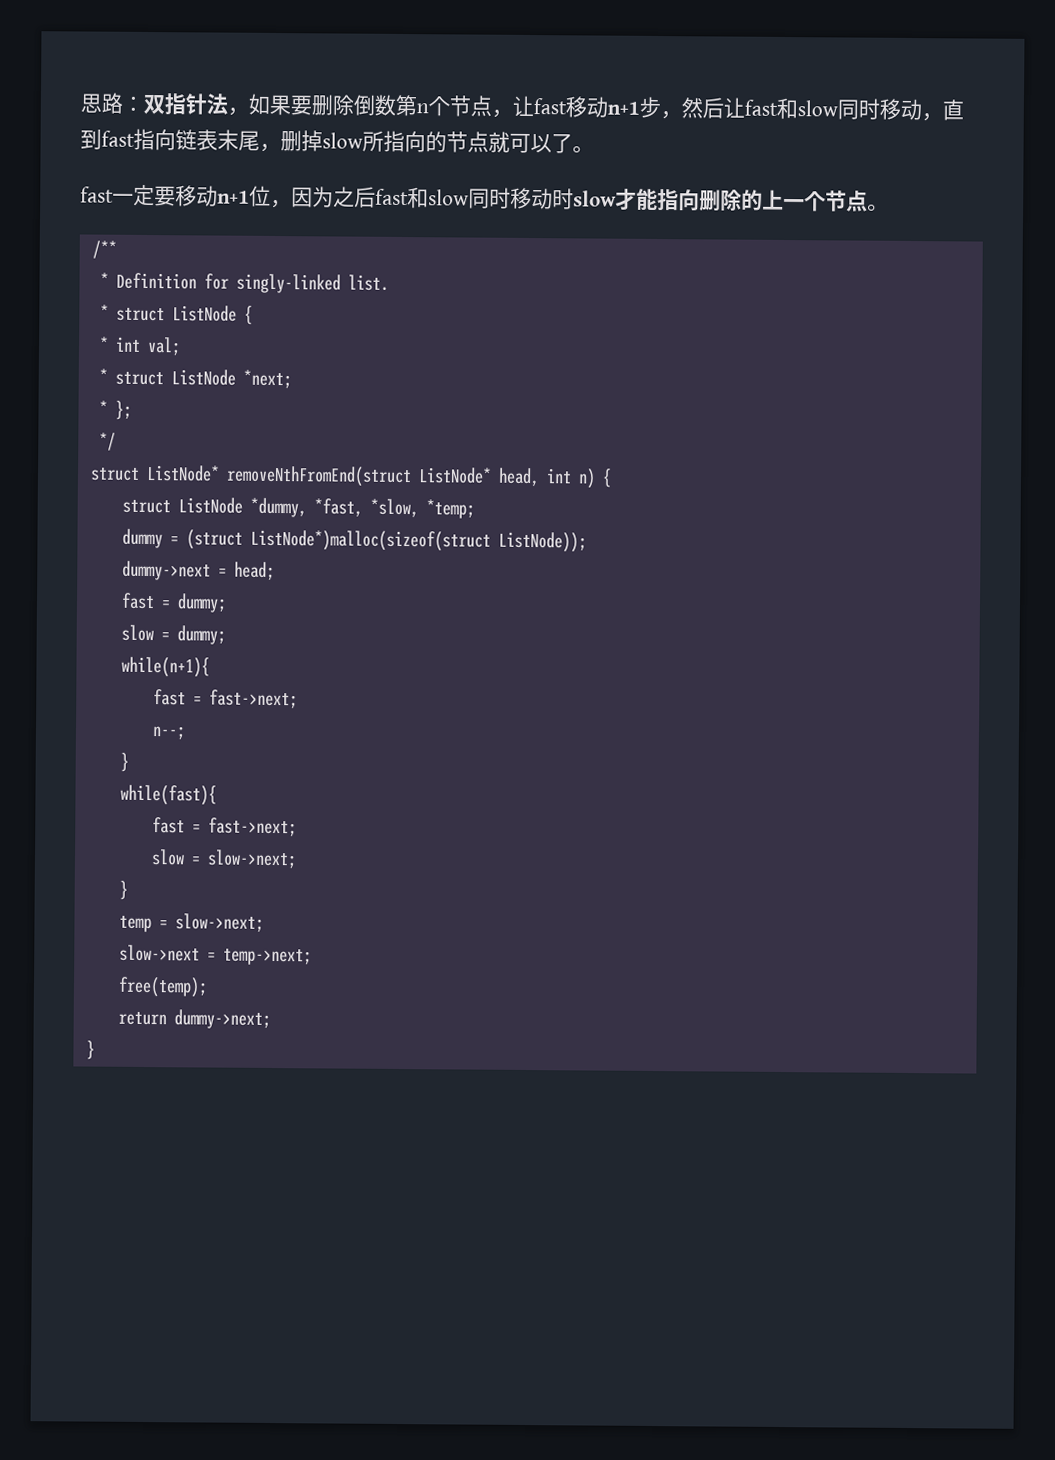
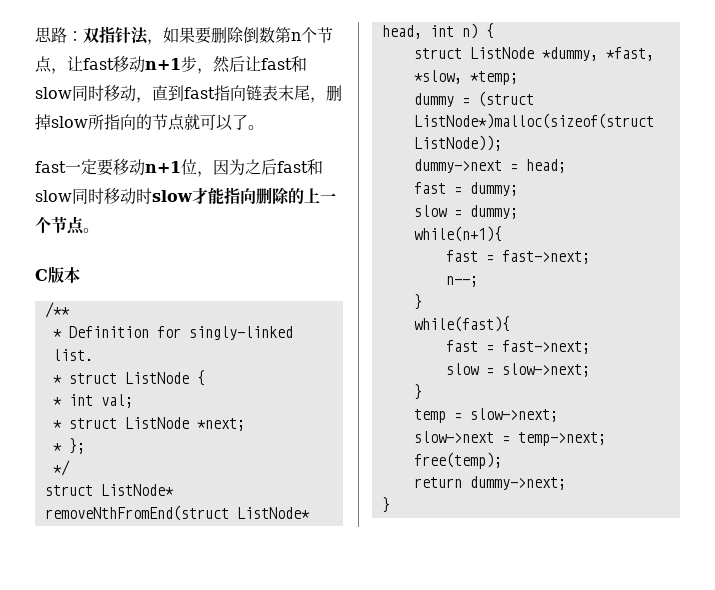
(889, 207) none -> [35,266,80,283] // C版本

